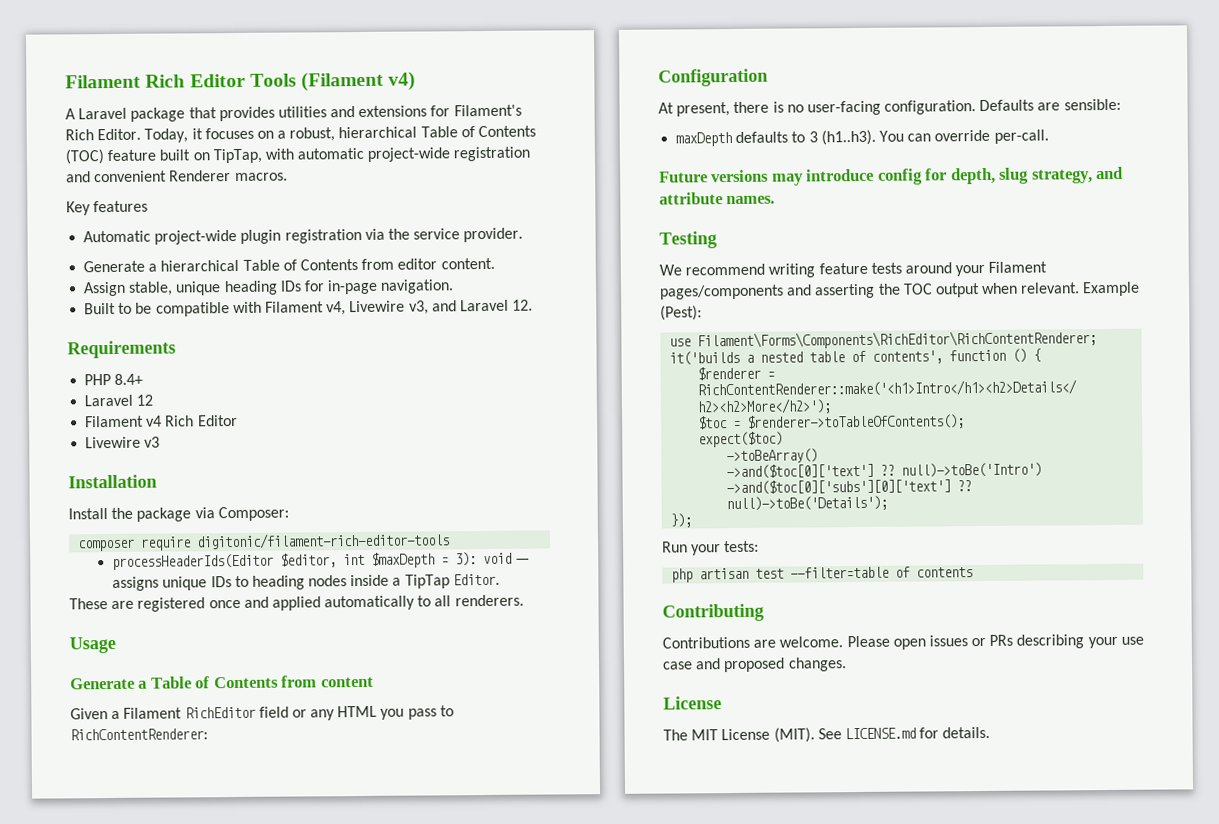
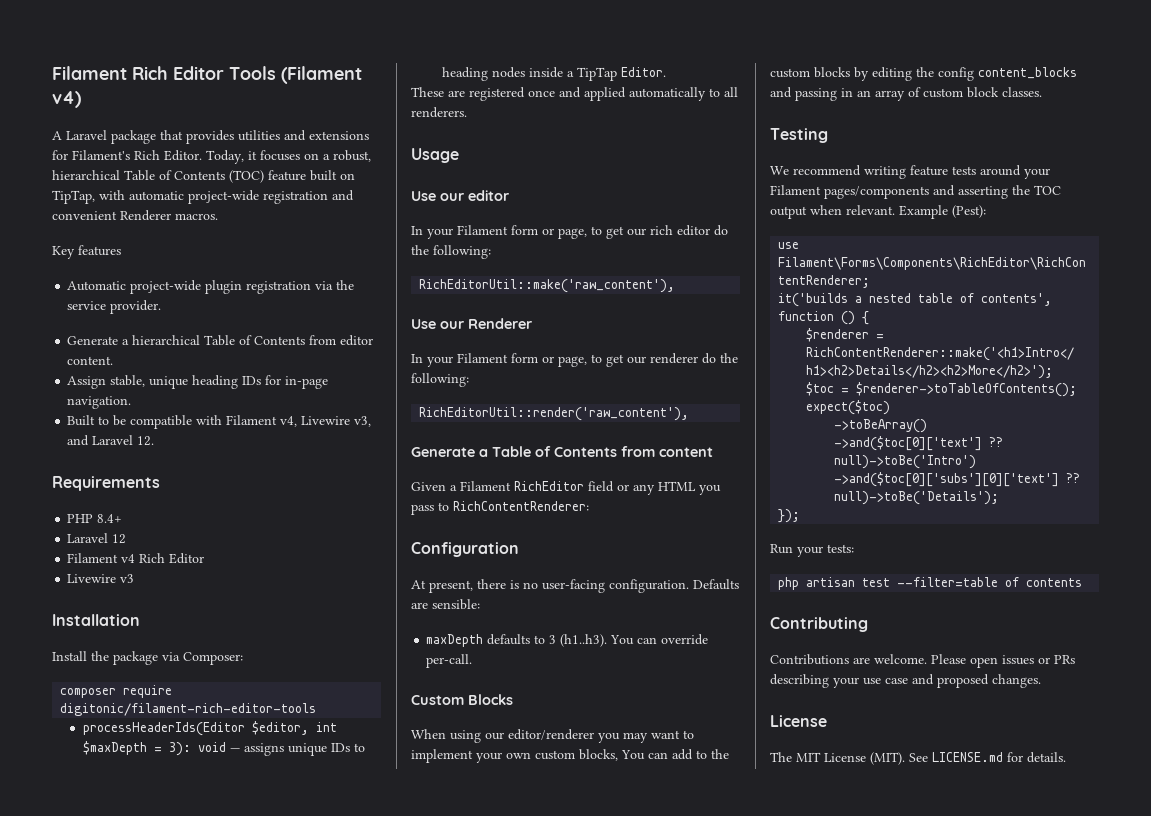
(116, 645) none -> [411,190,509,201] [411,225,728,239] [411,245,491,259] [419,279,676,293] [411,318,532,329] [411,353,738,367] [411,373,469,387] [419,407,690,421] // Use our editor // In your Filament form or page, to get our rich editor do the following: // RichEditorUtil::make('raw_content'), // Use our Renderer // In your Filament form or page, to get our renderer do the following: // RichEditorUtil::render('raw_content'),
[659,166,1124,186] [659,192,776,205] Future versions may introduce config for depth, slug strategy, and attribute names. -> [411,694,513,705] [411,729,694,743] [411,749,729,763] [770,67,1077,81] [770,87,1042,101] Custom Blocks // When using our editor/renderer you may want to implement your own custom blocks, You can add to the custom blocks by editing the config content_blocks and passing in an array of custom block classes.

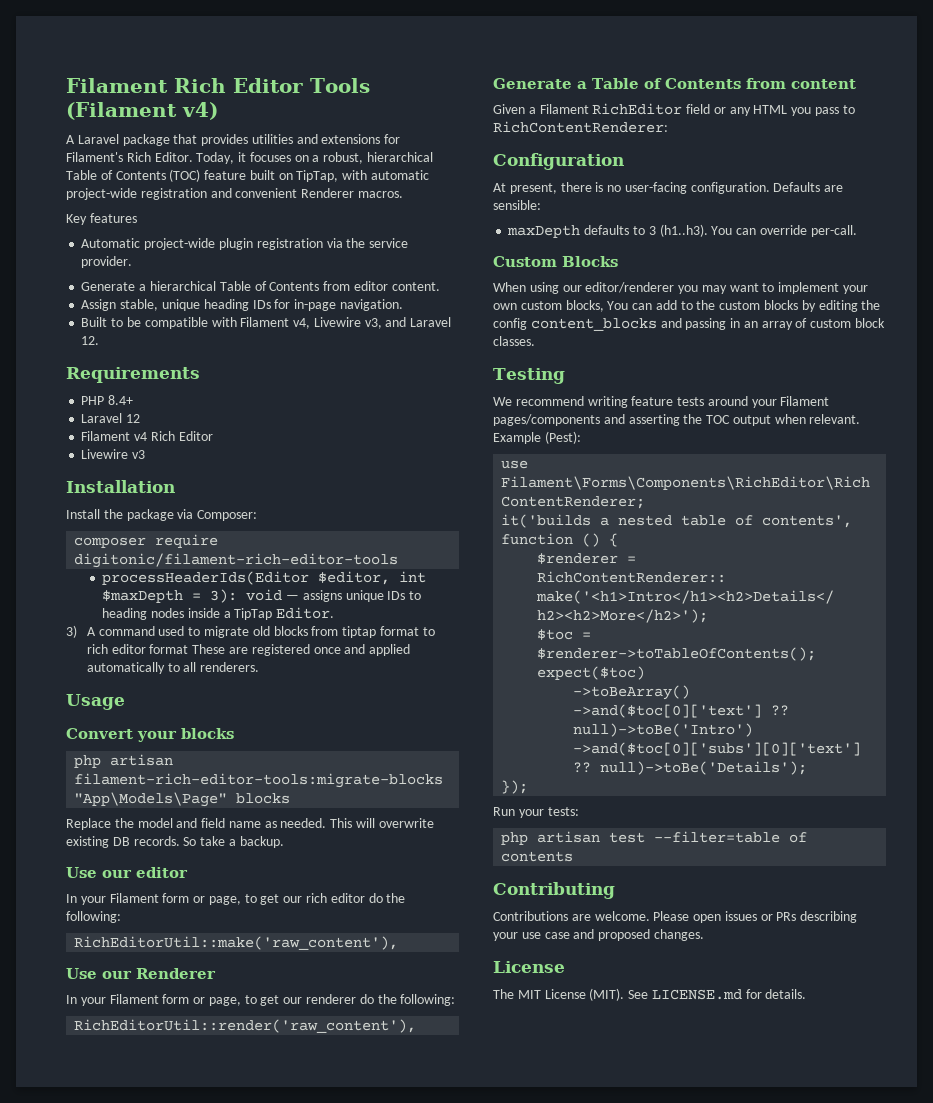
(667, 72) none -> [66,625,435,638] [86,644,189,654] 3) A command used to migrate old blocks from tiptap format to rich editor format
(459, 155) none -> [66,728,234,742] [74,754,174,768] [74,773,444,788] [74,792,291,807] [66,818,434,830] [66,836,284,848] // Convert your blocks // php artisan filament-rich-editor-tools:migrate-blocks "App\Models\Page" blocks // Replace the model and field name as needed. This will overwrite existing DB records. So take a backup.

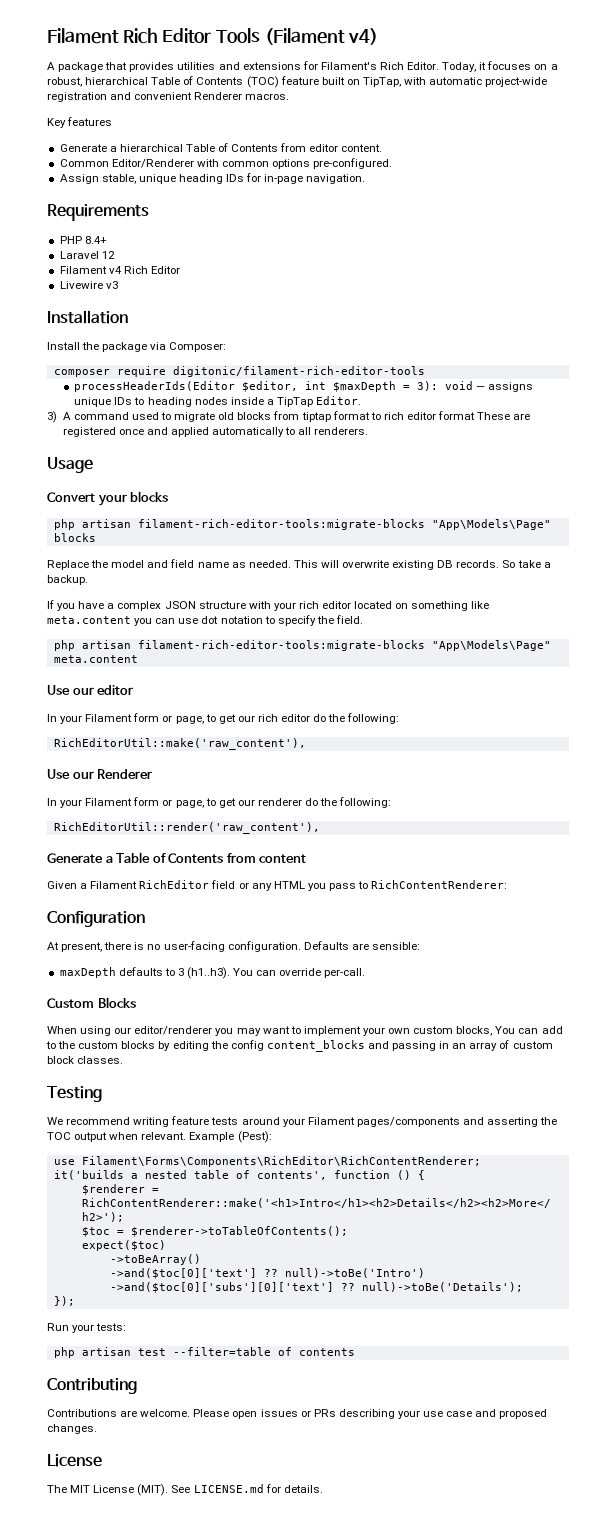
[77,134,119,144] Laravel -> (55, 66) none
[81,238,409,250] [81,256,133,268] // Automatic project-wide plugin registration via the service provider. -> (113, 121) none
(440, 286) none -> [59,158,393,169] // Common Editor/Renderer with common options pre-configured.
[81,317,452,329] [81,336,100,345] // Built to be compatible with Filament v4, Livewire v3, and Laravel 12. -> (366, 179) none
(284, 842) none -> [47,600,490,611] [47,615,363,626] [53,640,551,651] [53,655,138,663] // If you have a complex JSON structure with your rich editor located on something like meta.content you can use dot notation to specify the field. // php artisan filament-rich-editor-tools:migrate-blocks "App\Models\Page" meta.content

